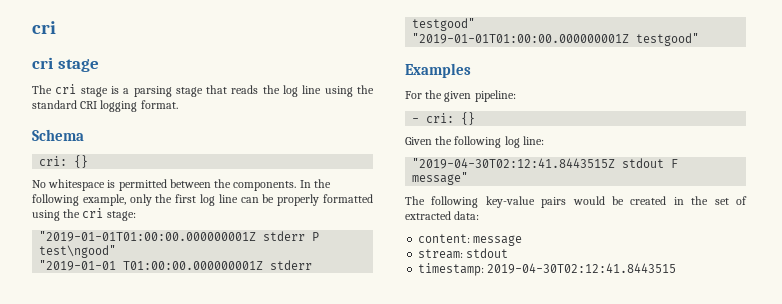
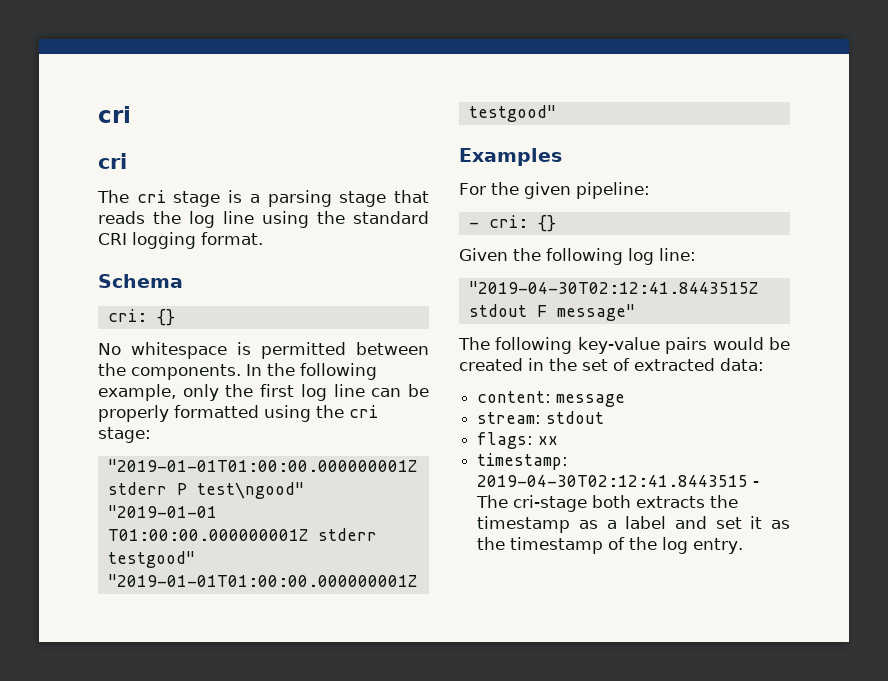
[57,59,99,72] stage -> (127, 161) none
(509, 253) none -> [477,432,559,449] // flags: xx
(677, 268) none -> [753,481,760,487] [476,495,739,512] [477,516,790,533] [477,537,744,554] - The cri-stage both extracts the timestamp as a label and set it as the timestamp of the log entry.

